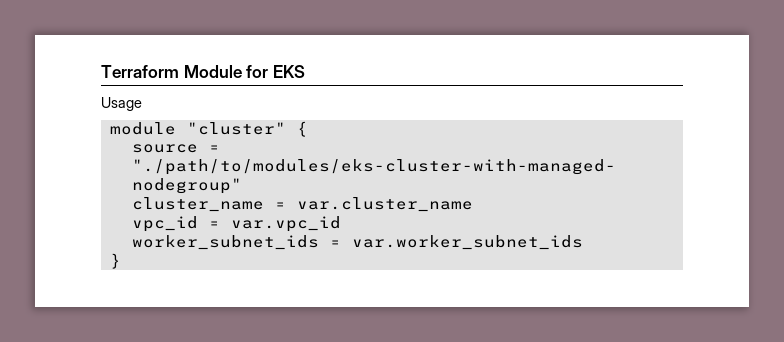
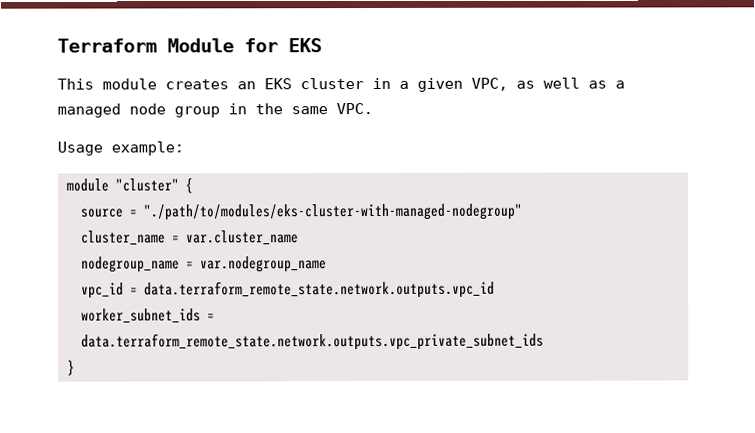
(305, 71) none -> [57,77,625,92] [57,103,373,118] // This module creates an EKS cluster in a given VPC, as well as a managed node group in the same VPC.
(142, 104) none -> [111,141,184,156] example:
(473, 204) none -> [80,256,327,273] // nodegroup_name = var.nodegroup_name
[230,216,341,232] var.vpc_id -> [143,280,495,299] data.terraform_remote_state.network.outputs.vpc_id
[351,235,583,250] var.worker_subnet_ids -> [80,332,544,351] data.terraform_remote_state.network.outputs.vpc_private_subnet_ids

